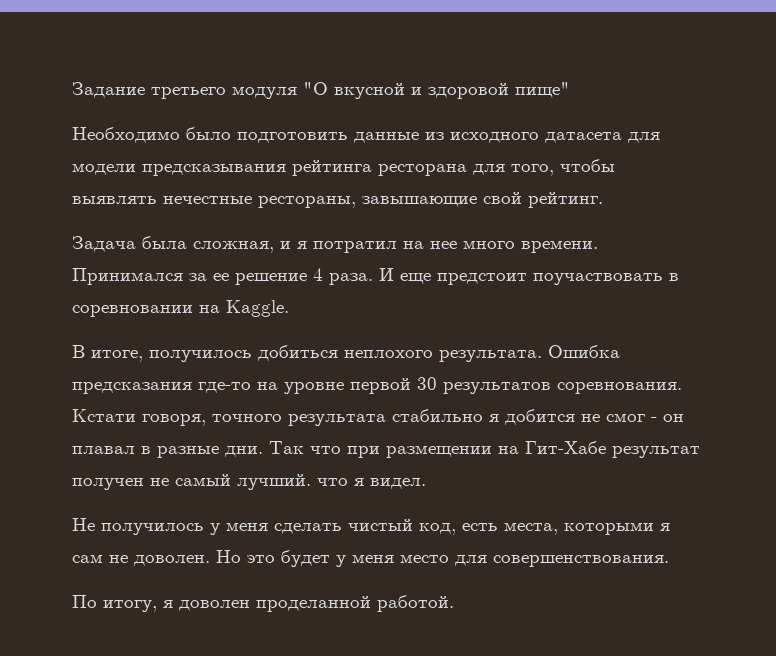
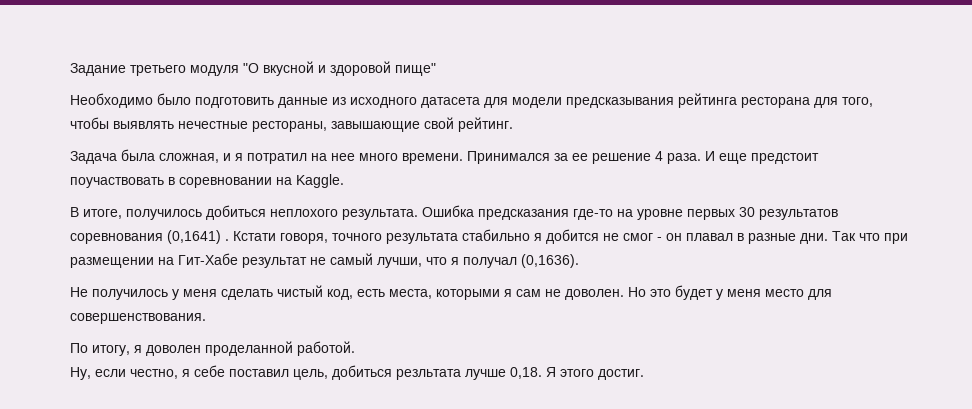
[350,378,411,394] первой -> [687,209,735,220] первых
[557,382,682,394] соревнования. -> [70,230,229,244] соревнования (0,1641) .
[72,478,144,490] получен -> (307, 262) none
[237,474,311,490] лучший. -> [377,257,422,268] лучши,
[370,478,426,489] видел. -> [463,254,579,268] получал (0,1636).
(454, 603) none -> [70,365,644,380] // Ну, если честно, я себе поставил цель, добиться резльтата лучше 0,18. Я этого достиг.

